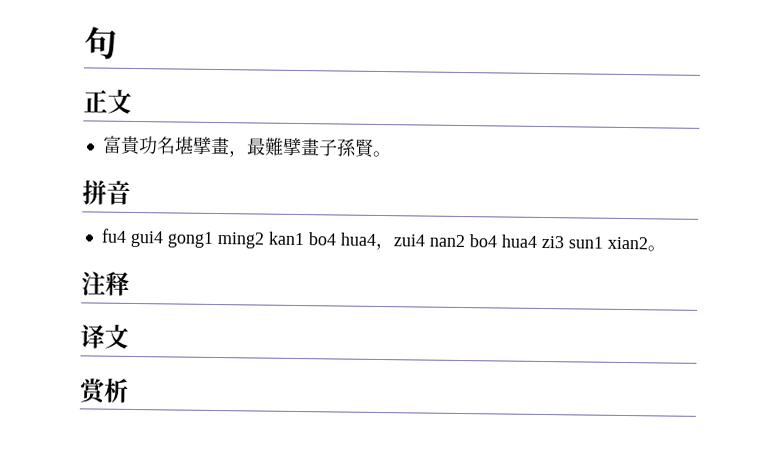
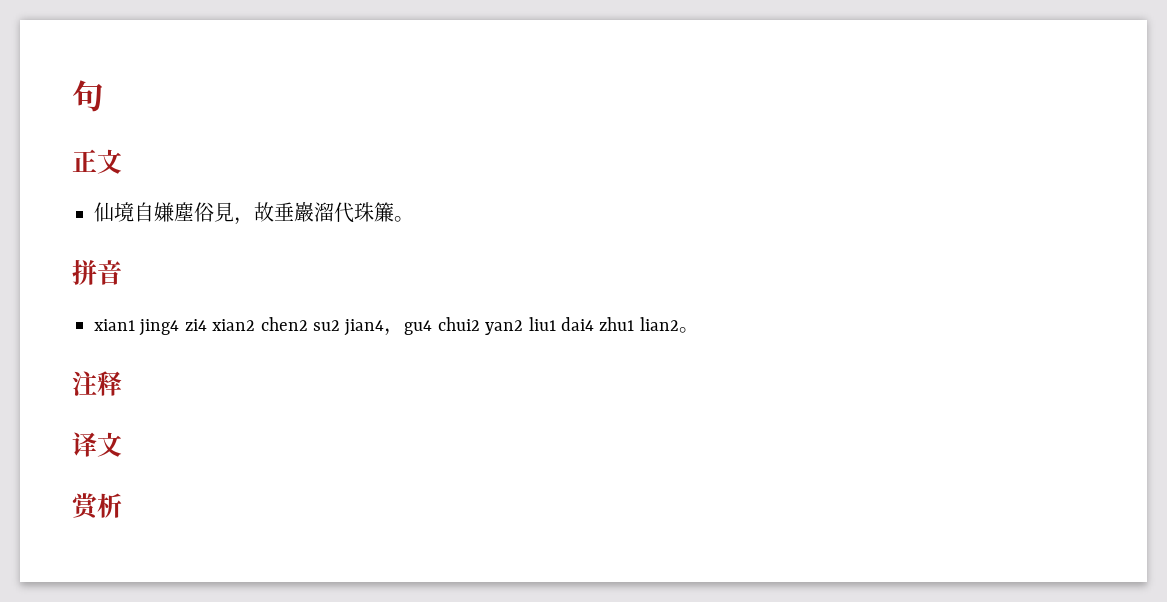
[101,135,392,158] [82,180,131,205] [100,228,648,251] 富貴功名堪擘畫，最難擘畫子孫賢。 // 拼音 // fu4 gui4 gong1 ming2 kan1 bo4 hua4，zui4 nan2 bo4 hua4 zi3 sun1 xian2 -> [94,202,414,225] [72,260,122,285] [94,317,679,336] 仙境自嫌塵俗見，故垂巖溜代珠簾。 // 拼音 // xian1 jing4 zi4 xian2 chen2 su2 jian4，gu4 chui2 yan2 liu1 dai4 zhu1 lian2

